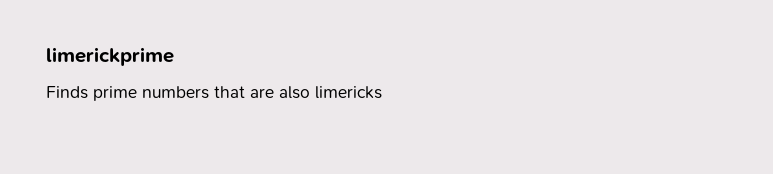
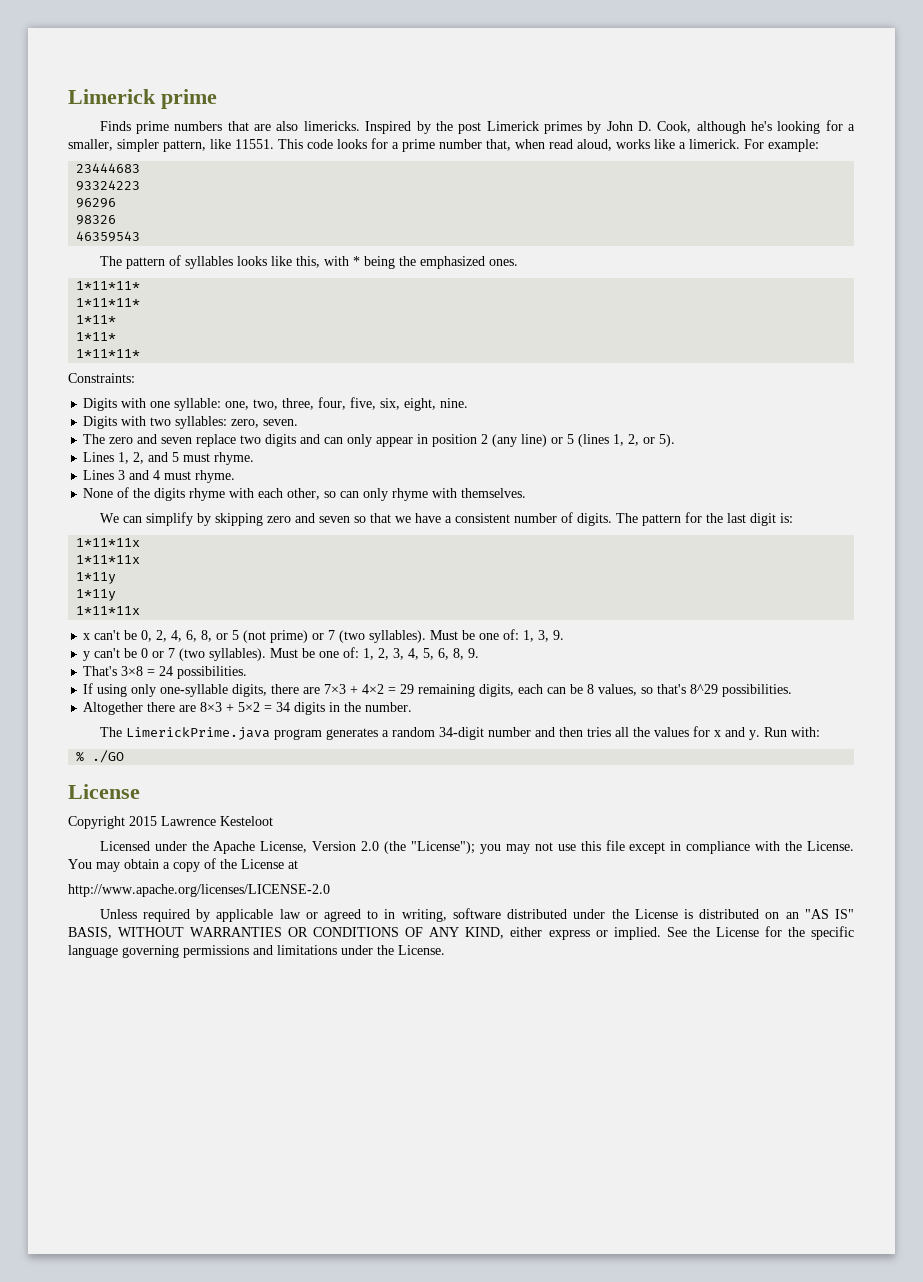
[46,47,174,66] limerickprime -> [68,89,217,109] Limerick prime
[315,86,382,99] limericks -> [303,120,856,134] [68,138,819,152] [76,163,141,173] [76,180,141,191] [76,198,117,208] [76,215,117,225] [76,231,141,242] [99,255,518,269] [76,281,141,290] [76,298,141,307] [76,315,117,324] [76,332,117,341] [76,349,141,358] [68,373,135,383] [83,397,469,411] [83,416,299,429] [83,434,676,447] [83,452,255,465] [83,470,236,483] [83,487,527,501] [99,512,793,526] [76,538,141,547] [76,555,141,564] [76,572,117,584] [76,589,117,601] [76,606,141,615] [83,629,565,643] [83,647,480,661] [83,666,248,679] [83,683,793,697] [83,702,413,715] [99,726,820,740] [76,750,125,763] [68,784,140,799] [68,816,273,829] [99,840,854,854] [68,858,298,872] [68,884,330,897] [99,908,855,922] [68,926,854,940] [68,945,445,958] limericks. Inspired by the post Limerick primes by John D. Cook, although he's looking for a smaller, simpler pattern, like 11551. This code looks for a prime number that, when read aloud, works like a limerick. For example: // 23444683 // 93324223 // 96296 // 98326 // 46359543 // The pattern of syllables looks like this, with * being the emphasized ones. // 1*11*11* // 1*11*11* // 1*11* // 1*11* // 1*11*11* // Constraints: // Digits with one syllable: one, two, three, four, five, six, eight, nine. // Digits with two syllables: zero, seven. // The zero and seven replace two digits and can only appear in position 2 (any line) or 5 (lines 1, 2, or 5). // Lines 1, 2, and 5 must rhyme. // Lines 3 and 4 must rhyme. // None of the digits rhyme with each other, so can only rhyme with themselves. // We can simplify by skipping zero and seven so that we have a consistent number of digits. The pattern for the last digit is: // 1*11*11x // 1*11*11x // 1*11y // 1*11y // 1*11*11x // x can't be 0, 2, 4, 6, 8, or 5 (not prime) or 7 (two syllables). Must be one of: 1, 3, 9. // y can't be 0 or 7 (two syllables). Must be one of: 1, 2, 3, 4, 5, 6, 8, 9. // That's 3×8 = 24 possibilities. // If using only one-syllable digits, there are 7×3 + 4×2 = 29 remaining digits, each can be 8 values, so that's 8^29 possibilities. // Altogether there are 8×3 + 5×2 = 34 digits in the number. // The LimerickPrime.java program generates a random 34-digit number and then tries all the values for x and y. Run with: // % ./GO // License // Copyright 2015 Lawrence Kesteloot // Licensed under the Apache License, Version 2.0 (the "License"); you may not use this file except in compliance with the License. You may obtain a copy of the License at // http://www.apache.org/licenses/LICENSE-2.0 // Unless required by applicable law or agreed to in writing, software distributed under the License is distributed on an "AS IS" BASIS, WITHOUT WARRANTIES OR CONDITIONS OF ANY KIND, either express or implied. See the License for the specific language governing permissions and limitations under the License.

